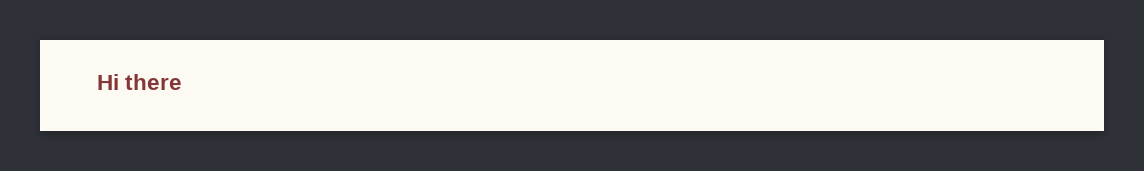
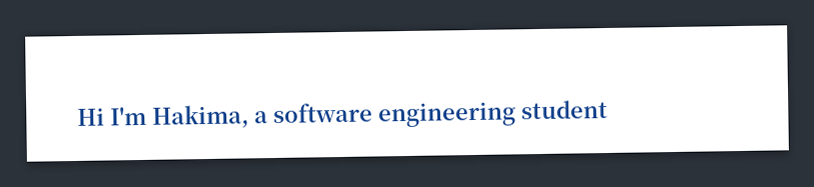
[125,74,183,90] there -> [110,99,608,129] I'm Hakima, a software engineering student

